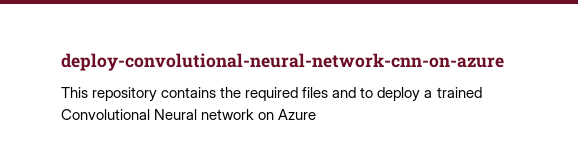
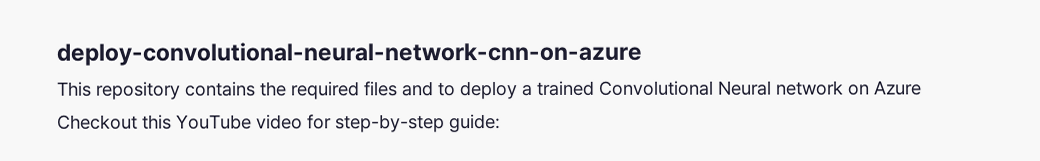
(317, 114) none -> [57,114,501,133] // Checkout this YouTube video for step-by-step guide:

